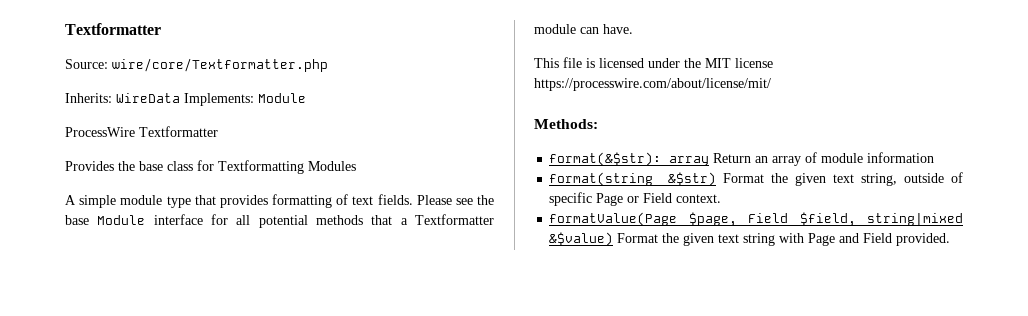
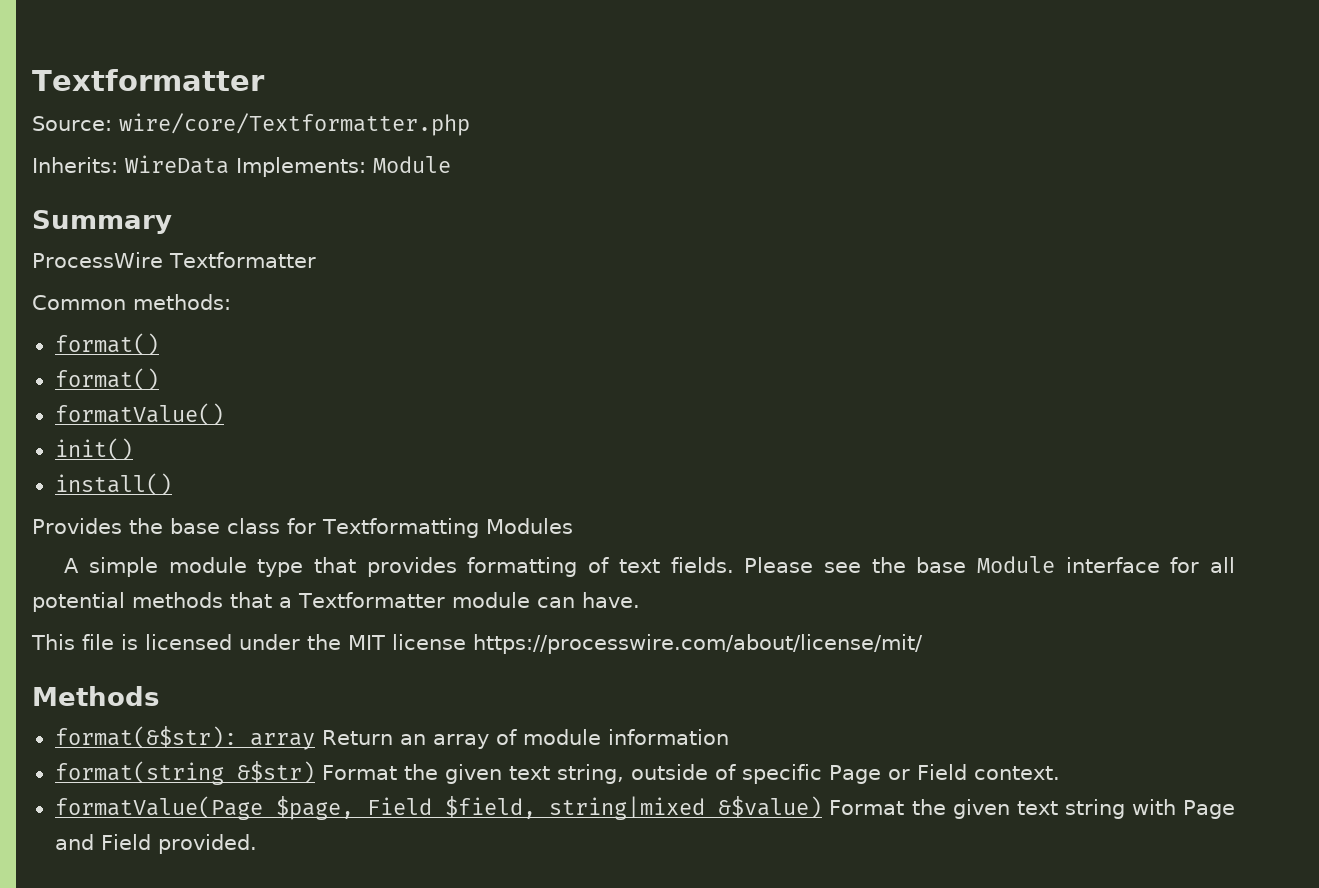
(306, 98) none -> [32,210,172,234] // Summary
(218, 131) none -> [32,294,231,310] [54,333,159,356] [54,368,159,391] [54,403,224,426] [54,438,133,461] [54,473,172,496] // Common methods: // format() // format() // formatValue() // init() // install()
[534,119,598,129] Methods: -> [32,686,159,706] Methods

